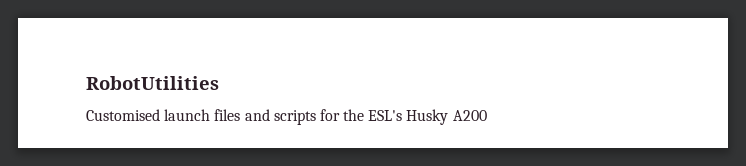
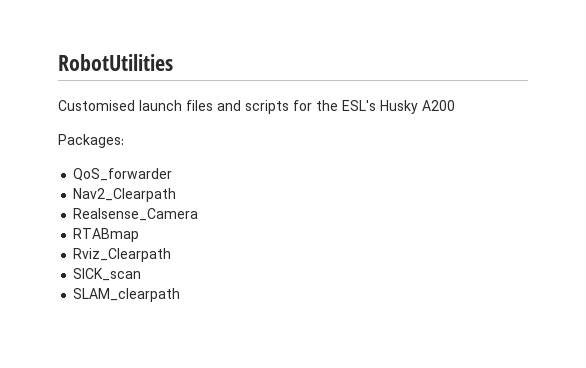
(487, 115) none -> [58,134,124,148] [73,168,173,181] [73,188,177,202] [73,208,199,221] [73,228,140,242] [73,248,172,262] [73,268,142,281] [73,288,181,302] // Packages: // QoS_forwarder // Nav2_Clearpath // Realsense_Camera // RTABmap // Rviz_Clearpath // SICK_scan // SLAM_clearpath

